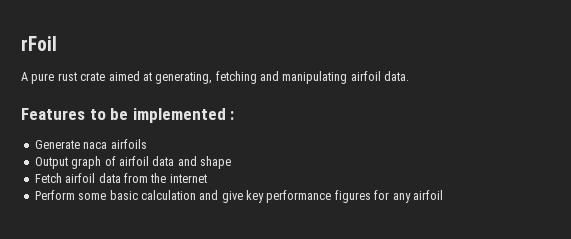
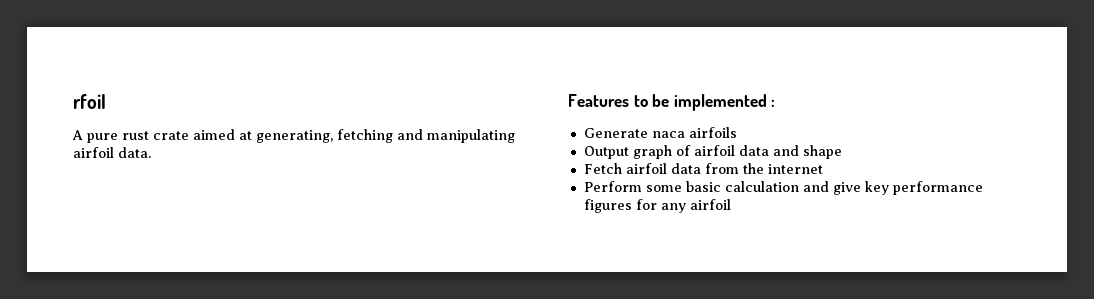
[21,36,57,51] rFoil -> [73,94,106,109] rfoil

